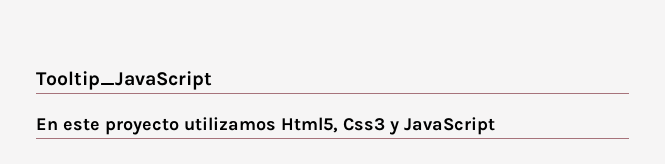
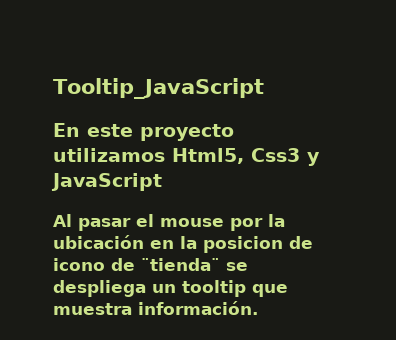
(495, 126) none -> [53,214,285,231] [53,235,313,253] [53,258,248,271] [53,280,288,297] [53,301,258,315] // Al pasar el mouse por la ubicación en la posicion de icono de ¨tienda¨ se despliega un tooltip que muestra información.

